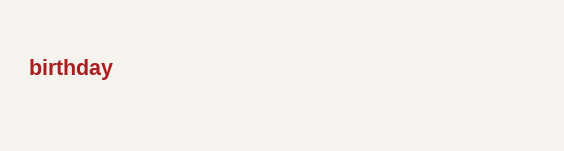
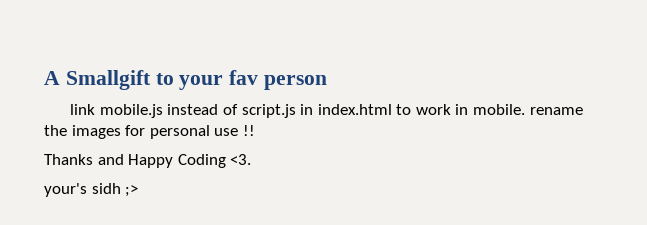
[29,59,113,80] birthday -> [44,70,328,90] [70,104,583,118] [44,125,255,139] [44,154,252,168] [44,183,139,197] A Smallgift to your fav person // link mobile.js instead of script.js in index.html to work in mobile. rename the images for personal use !! // Thanks and Happy Coding <3. // your's sidh ;>

